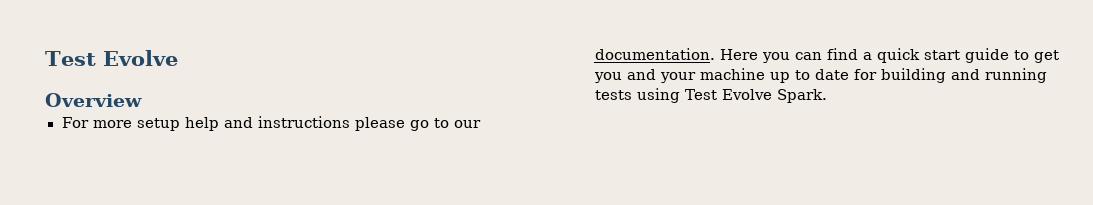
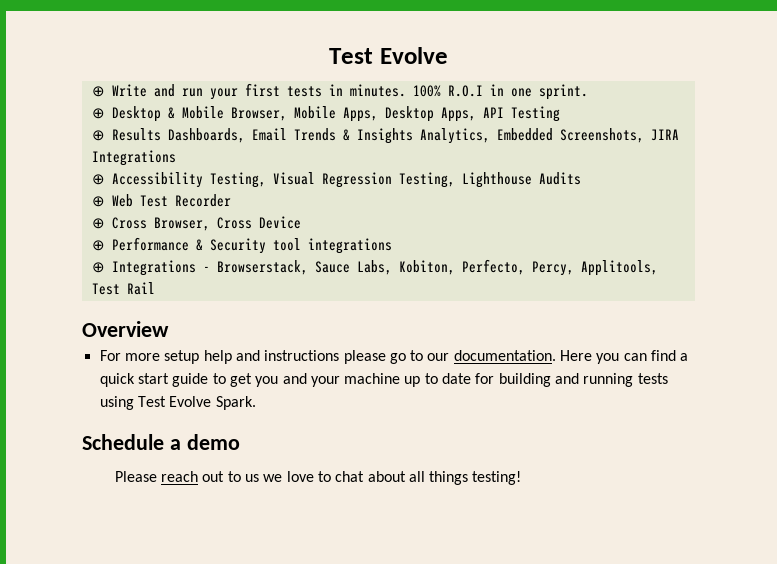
[45,50,178,66] Test Evolve -> [329,47,448,64] [91,83,588,100] [91,106,560,122] [91,128,679,144] [91,150,176,166] [91,172,581,188] [91,194,231,207] [91,216,301,231] [91,237,392,254] [91,259,658,276] [91,282,155,295] Test Evolve // ⊕ Write and run your first tests in minutes. 100% R.O.I in one sprint. // ⊕ Desktop & Mobile Browser, Mobile Apps, Desktop Apps, API Testing // ⊕ Results Dashboards, Email Trends & Insights Analytics, Embedded Screenshots, JIRA Integrations // ⊕ Accessibility Testing, Visual Regression Testing, Lighthouse Audits // ⊕ Web Test Recorder // ⊕ Cross Browser, Cross Device // ⊕ Performance & Security tool integrations // ⊕ Integrations - Browserstack, Sauce Labs, Kobiton, Perfecto, Percy, Applitools, Test Rail
(828, 96) none -> [82,434,240,450] [114,471,522,485] // Schedule a demo // Please reach out to us we love to chat about all things testing!

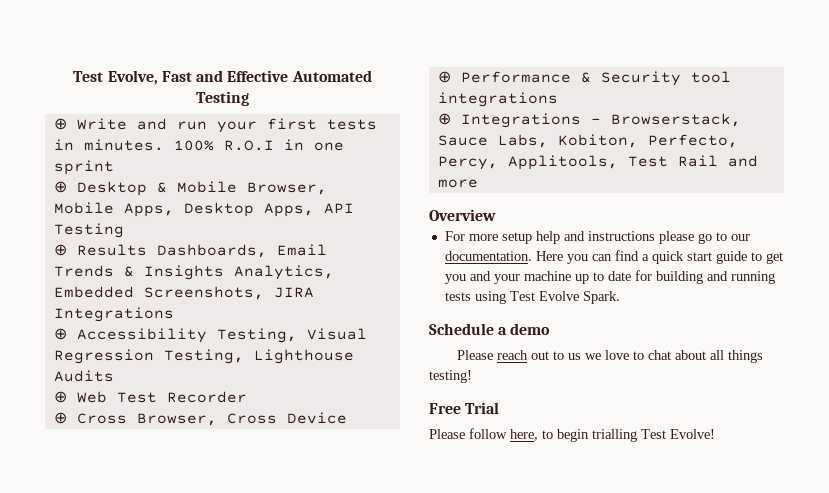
[329,47,448,64] Test Evolve -> [73,70,372,85] [196,91,249,106] Test Evolve, Fast and Effective Automated Testing
[538,84,588,100] sprint. -> [53,160,114,175] sprint
(155, 288) none -> [727,155,758,167] [437,179,478,188] and more
(522, 478) none -> [429,402,500,414] [429,428,715,442] // Free Trial // Please follow here, to begin trialling Test Evolve!

